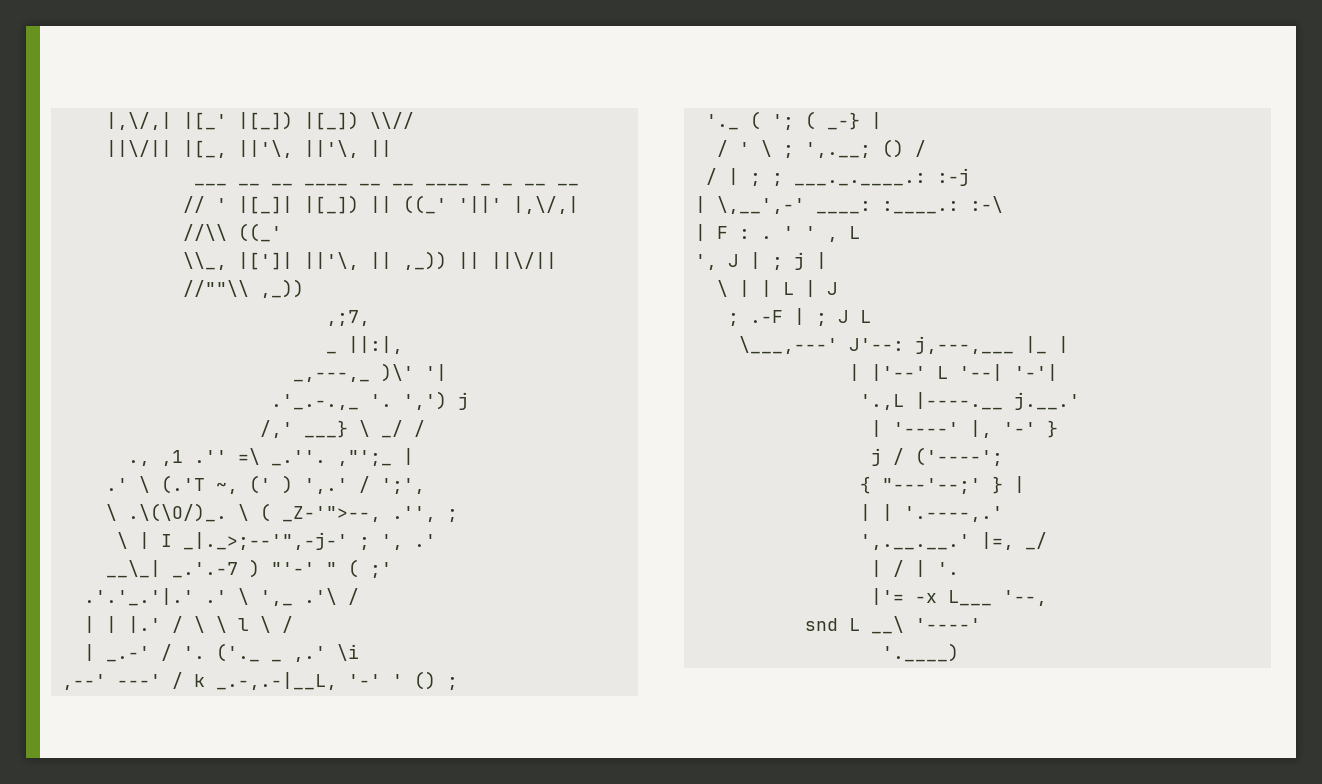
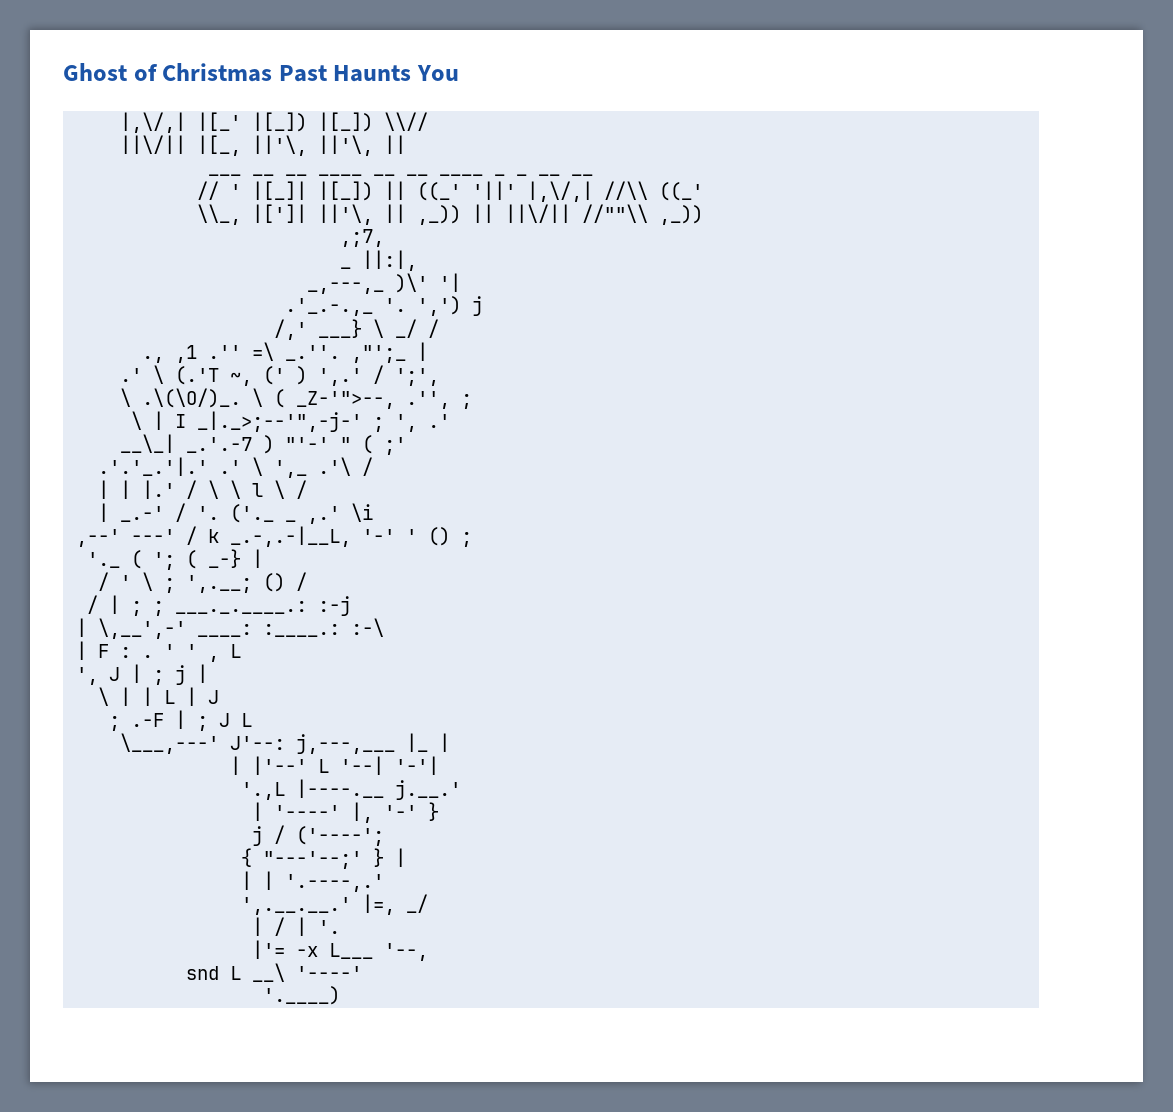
(106, 121) none -> [63,63,460,82] Ghost of Christmas Past Haunts You //

